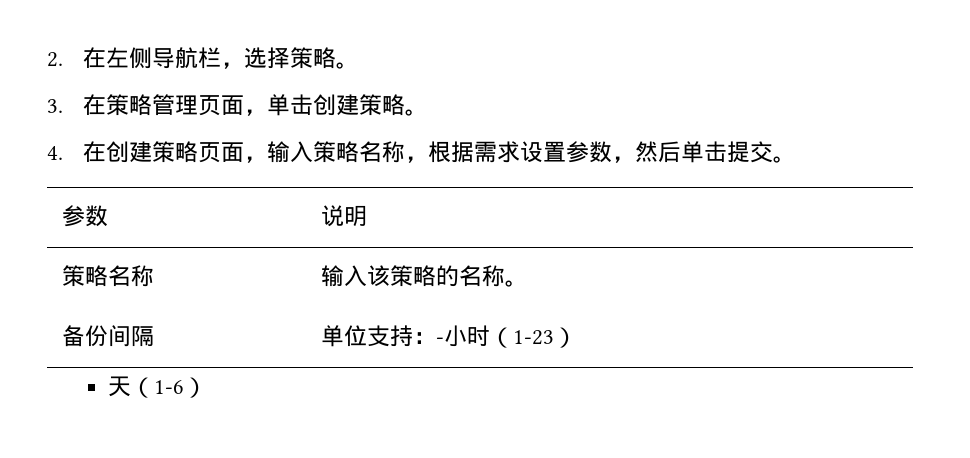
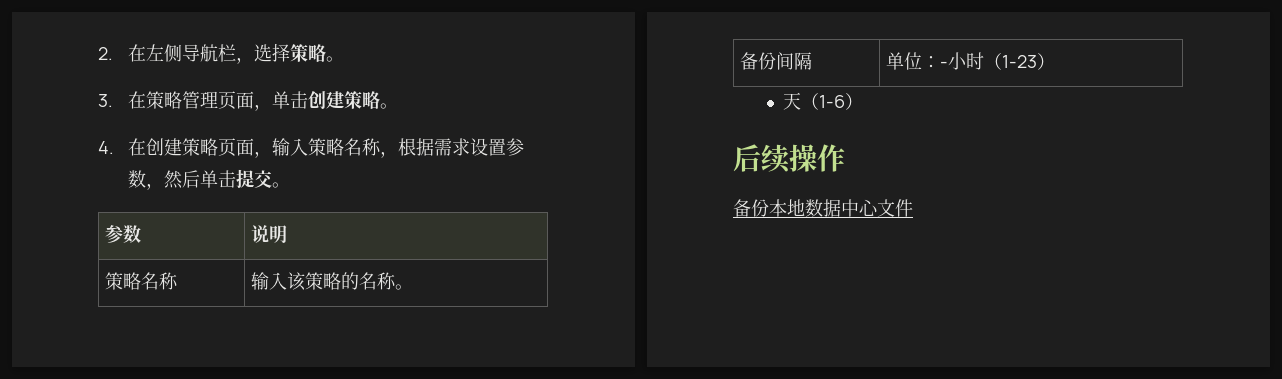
[367,325,414,347] 支持 -> (923, 61) none
(208, 387) none -> [733,144,845,173] [733,199,913,217] // 后续操作 // 备份本地数据中心文件

